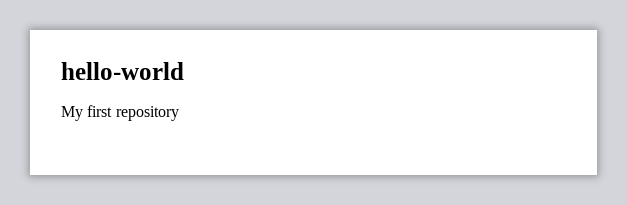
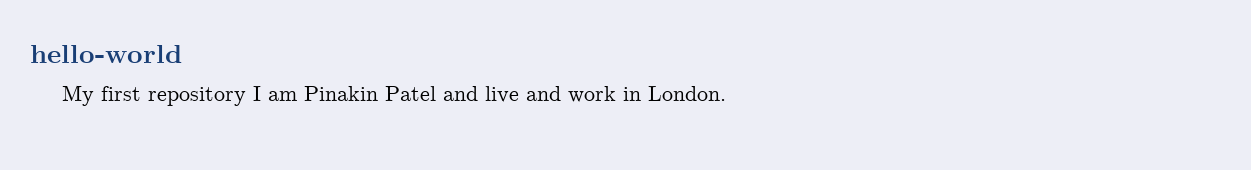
(179, 113) none -> [253,86,727,103] I am Pinakin Patel and live and work in London.

